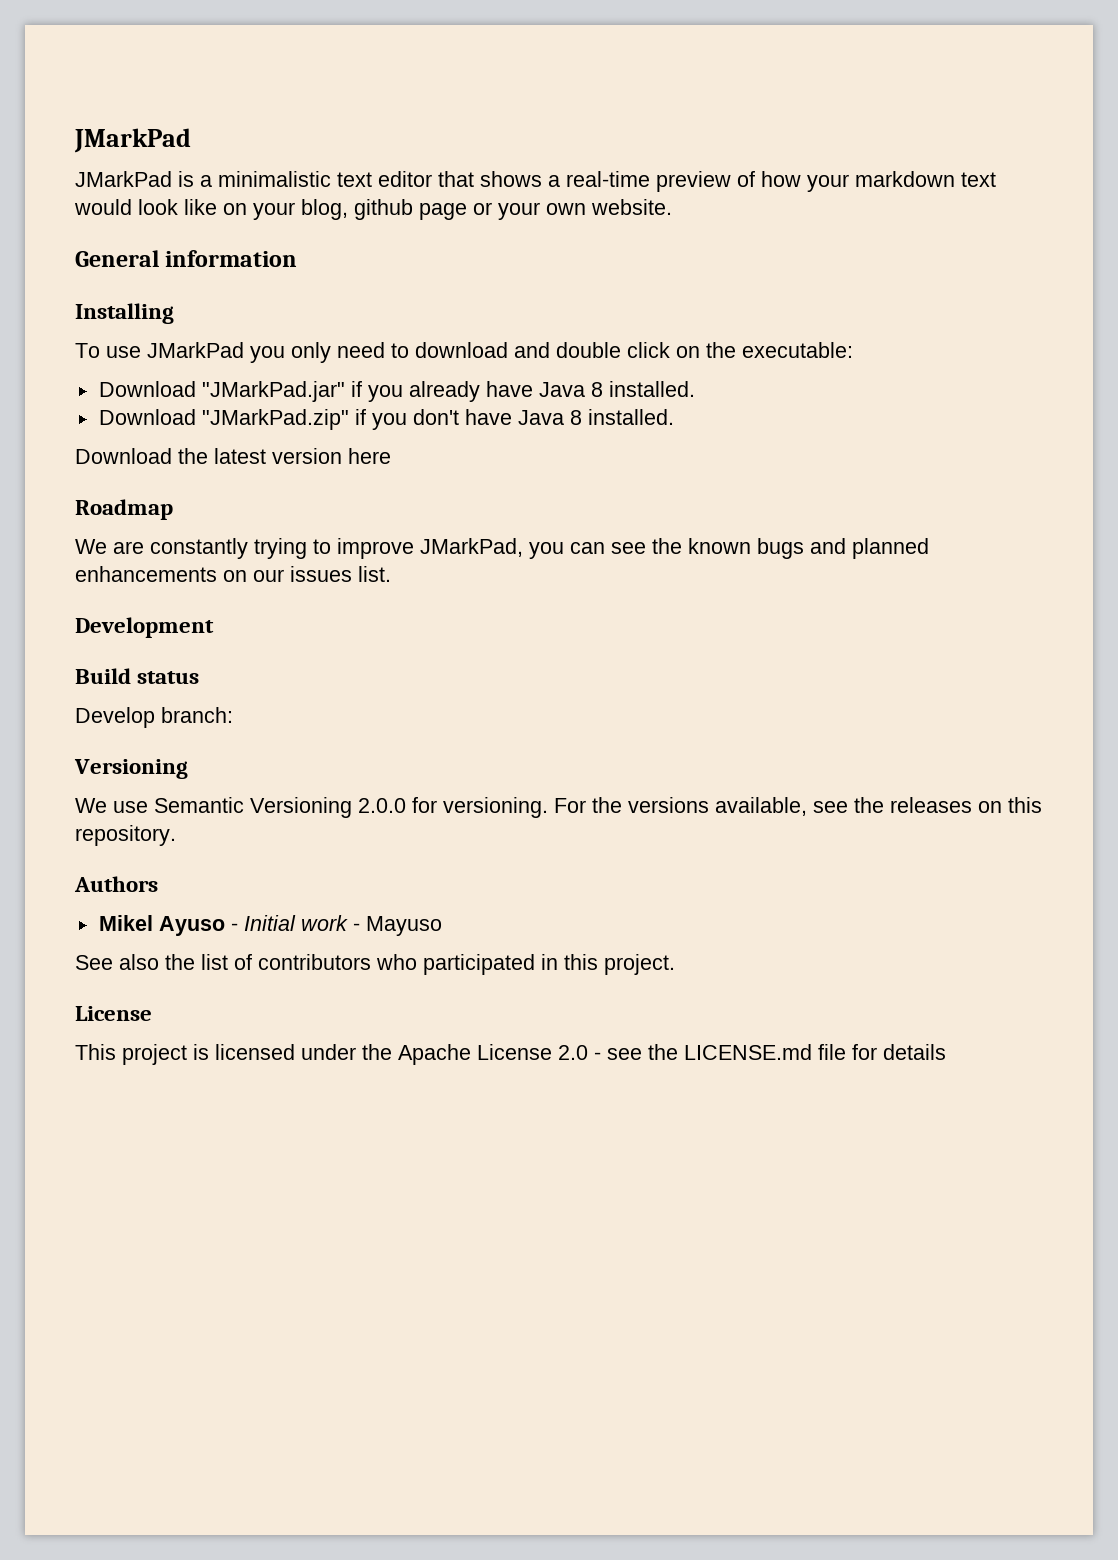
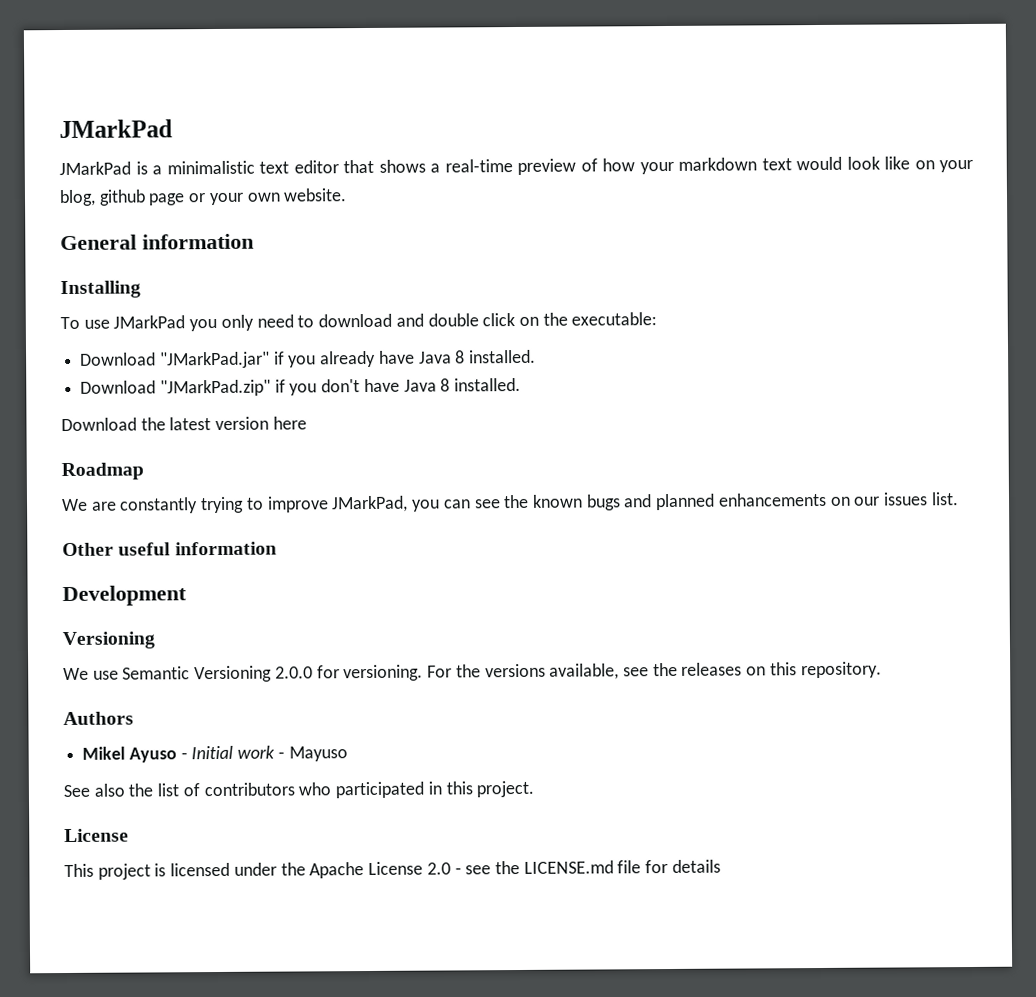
[75,617,214,638] [75,668,200,684] [75,707,233,728] Development // Build status // Develop branch: -> [62,541,277,557] [62,585,187,607] Other useful information // Development

